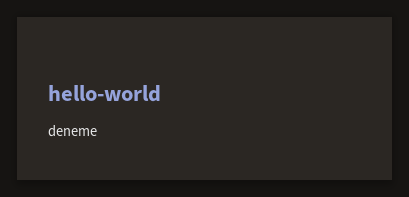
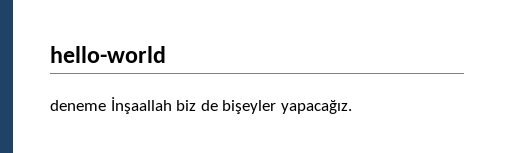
(97, 131) none -> [110,97,352,114] İnşaallah biz de bişeyler yapacağız.

